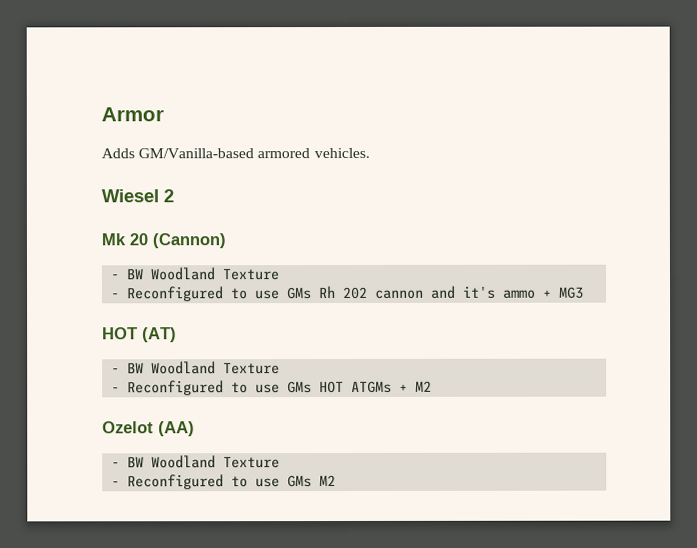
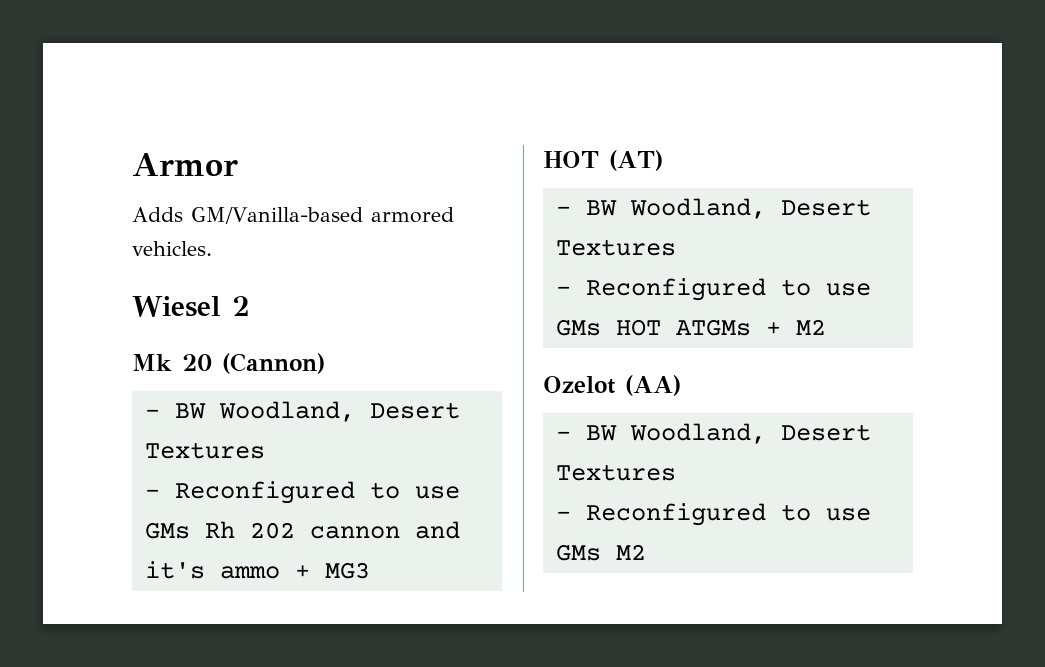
[150,267,281,281] Woodland Texture -> [218,401,460,422] [144,442,265,459] Woodland, Desert Textures
[151,361,281,375] Woodland Texture -> [629,198,871,219] [555,239,676,256] Woodland, Desert Textures
[151,455,281,469] Woodland Texture -> [629,423,871,444] [555,464,676,481] Woodland, Desert Textures

